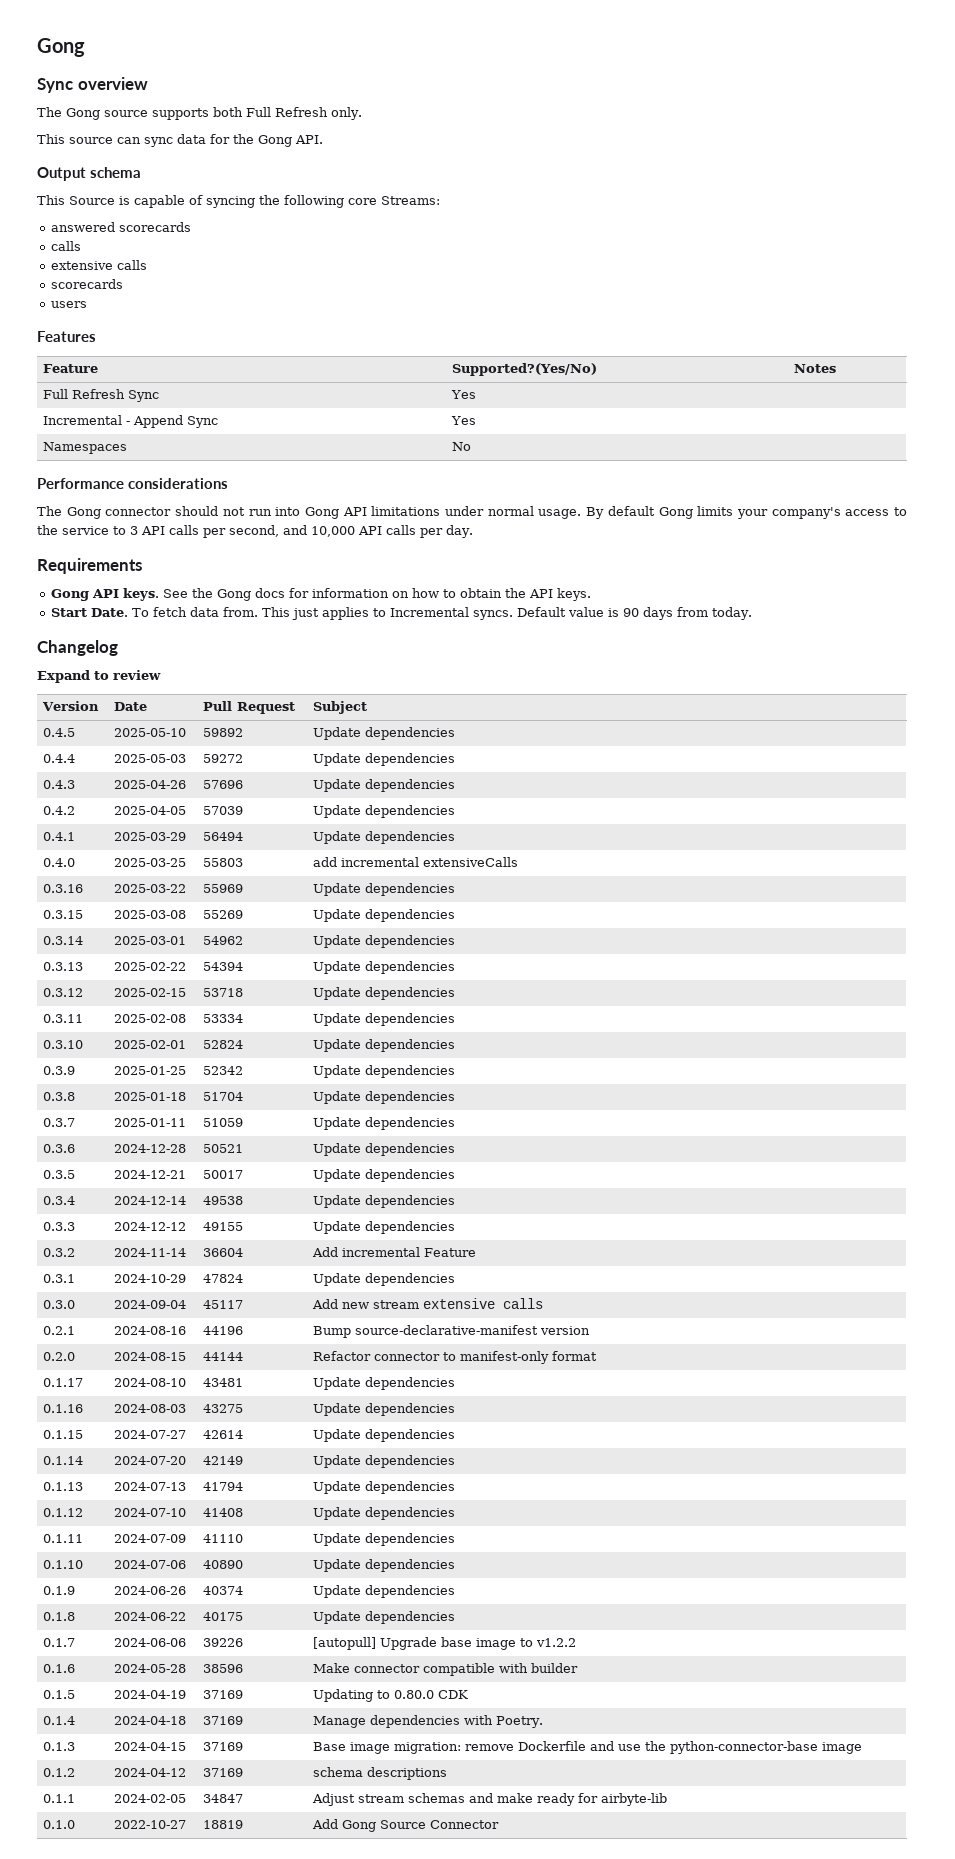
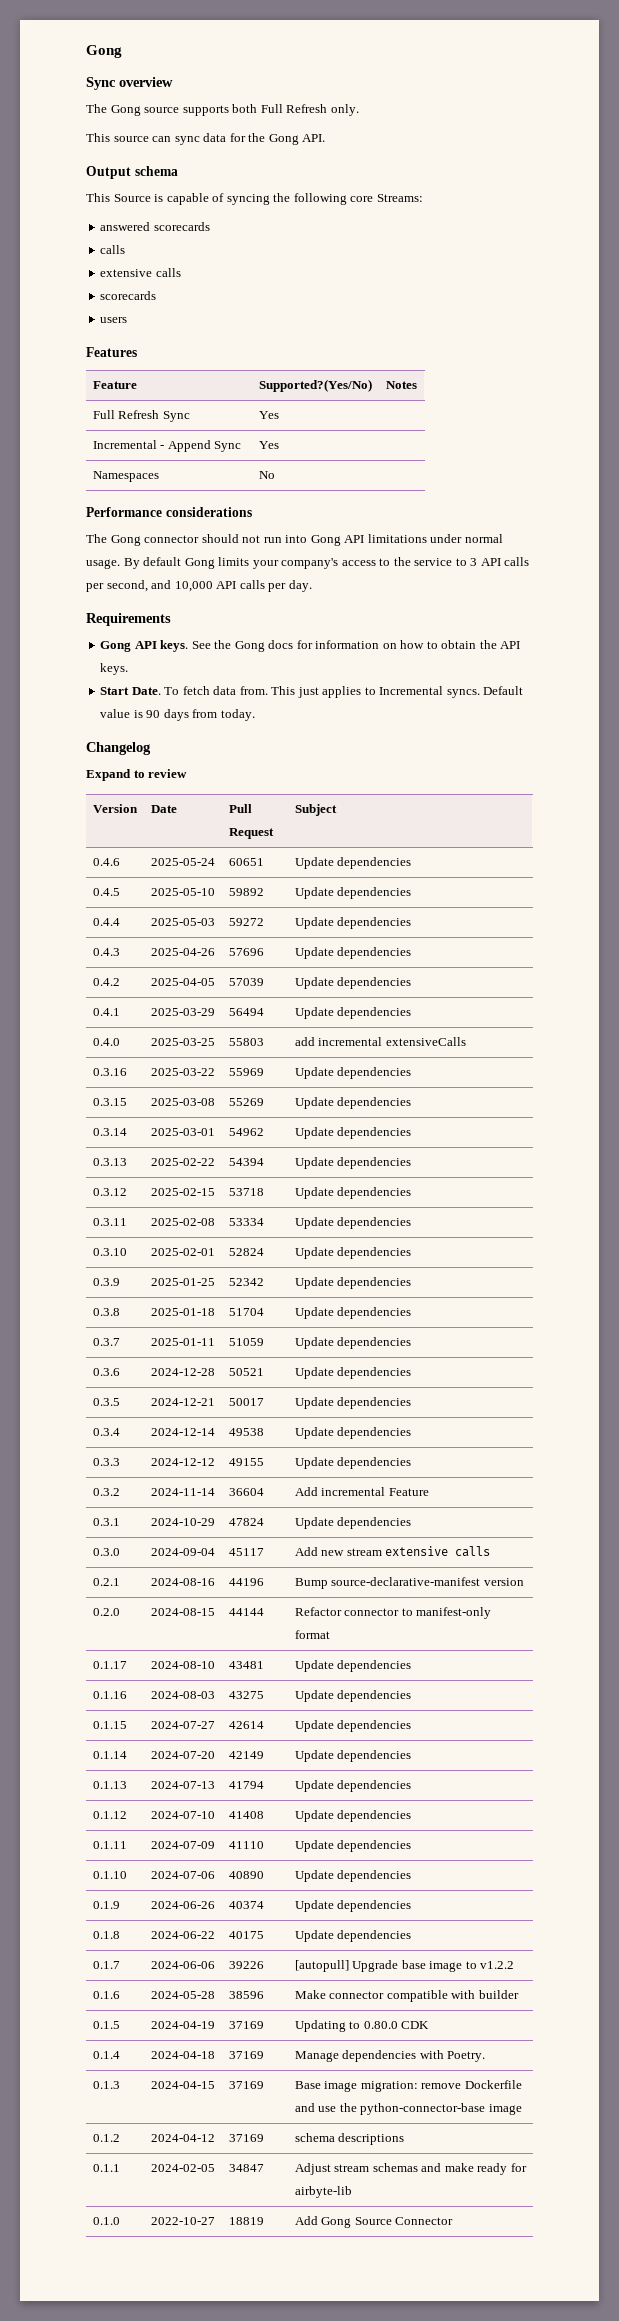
(367, 707) none -> [92,858,120,866] [150,858,215,866] [228,858,264,866] [294,857,412,869] // 0.4.6 | 2025-05-24 | 60651 | Update dependencies

